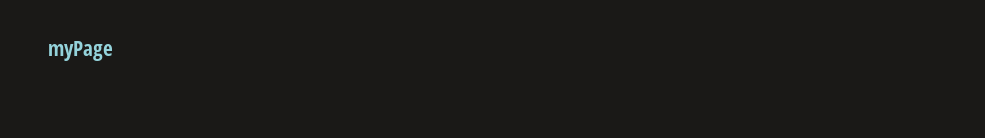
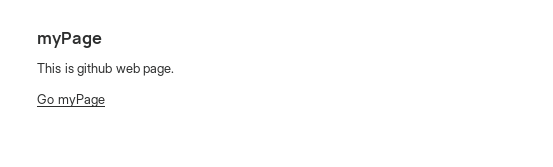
[48,41,113,61] myPage -> [37,32,102,48] [37,63,175,76] [37,94,105,107] myPage // This is github web page. // Go myPage

